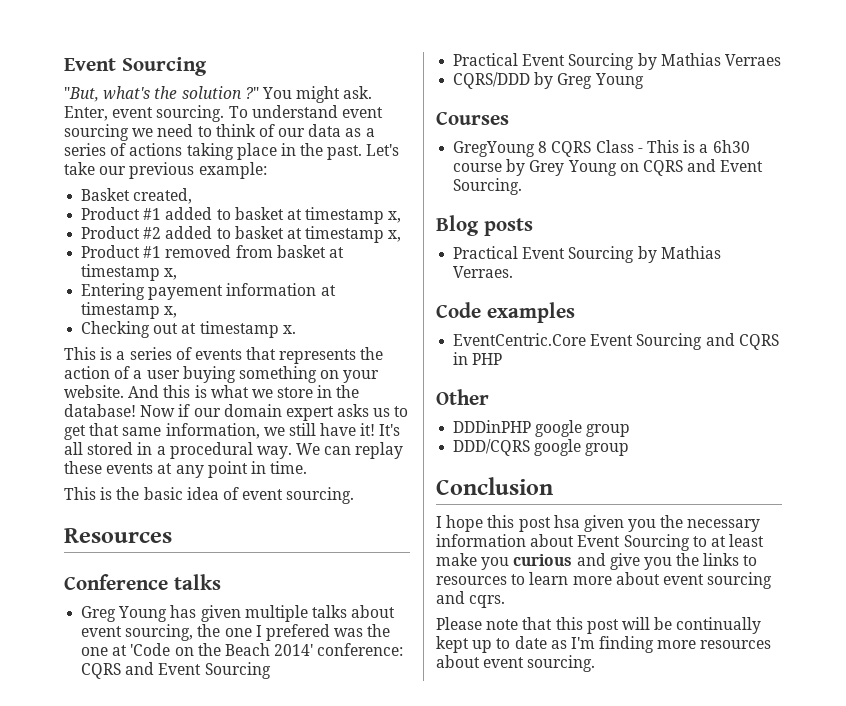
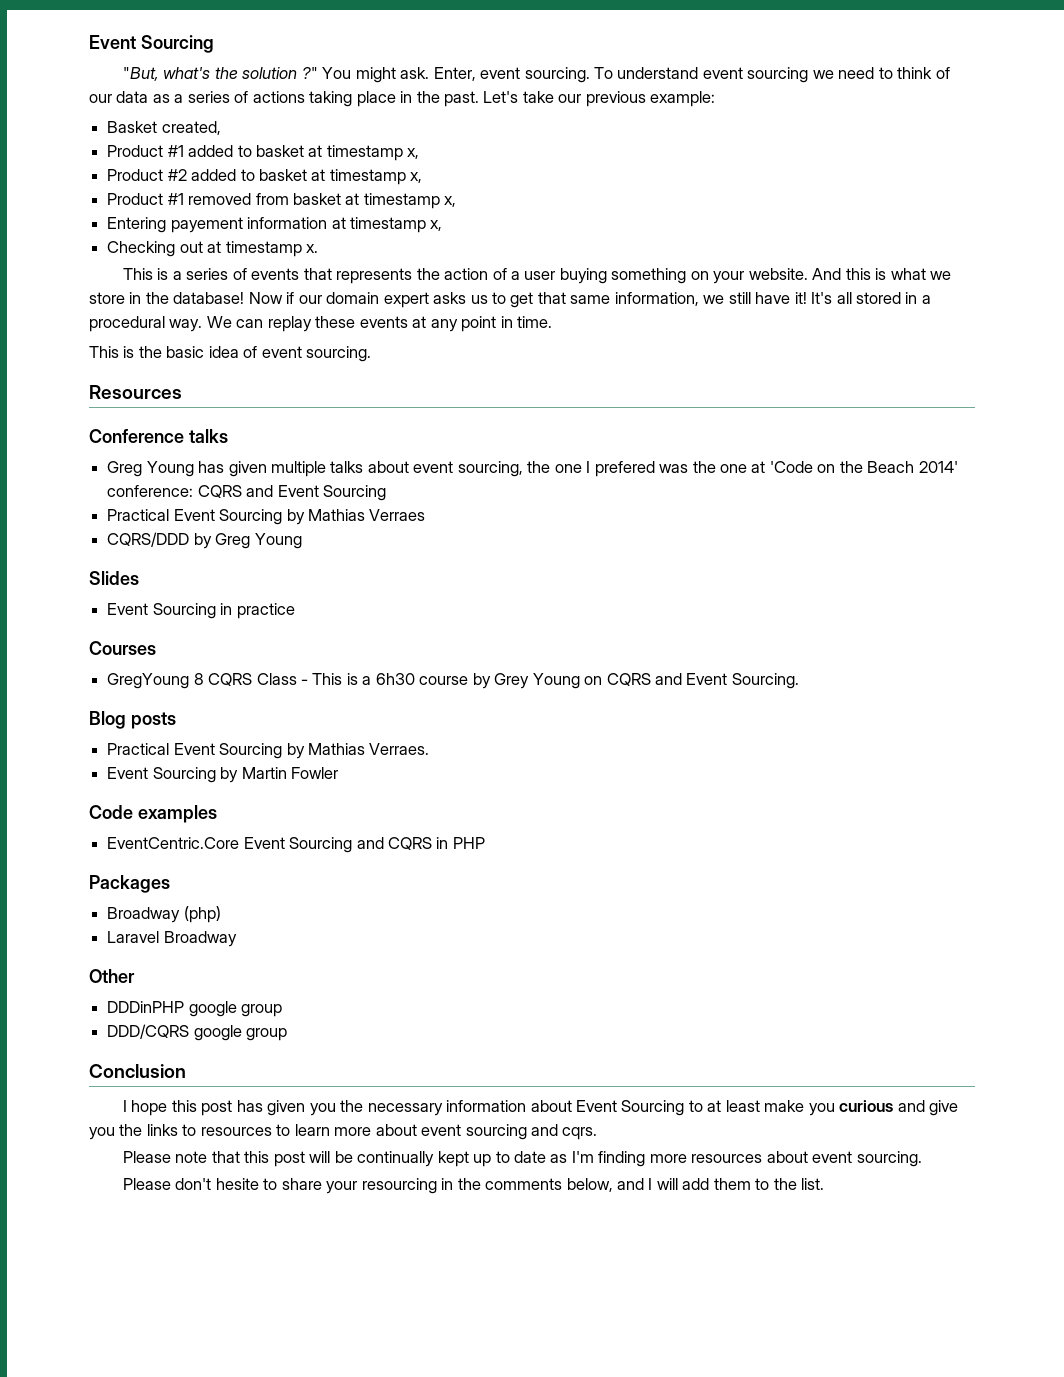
(644, 81) none -> [89,571,139,585] [107,603,295,619] // Slides // Event Sourcing in practice
(514, 272) none -> [107,767,338,783] // Event Sourcing by Martin Fowler
(503, 359) none -> [89,875,170,893] [107,906,221,923] [107,931,237,947] // Packages // Broadway (php) // Laravel Broadway
[553,515,580,528] hsa -> [236,1100,263,1112] has
(596, 663) none -> [122,1178,825,1194] // Please don't hesite to share your resourcing in the comments below, and I will add them to the list.

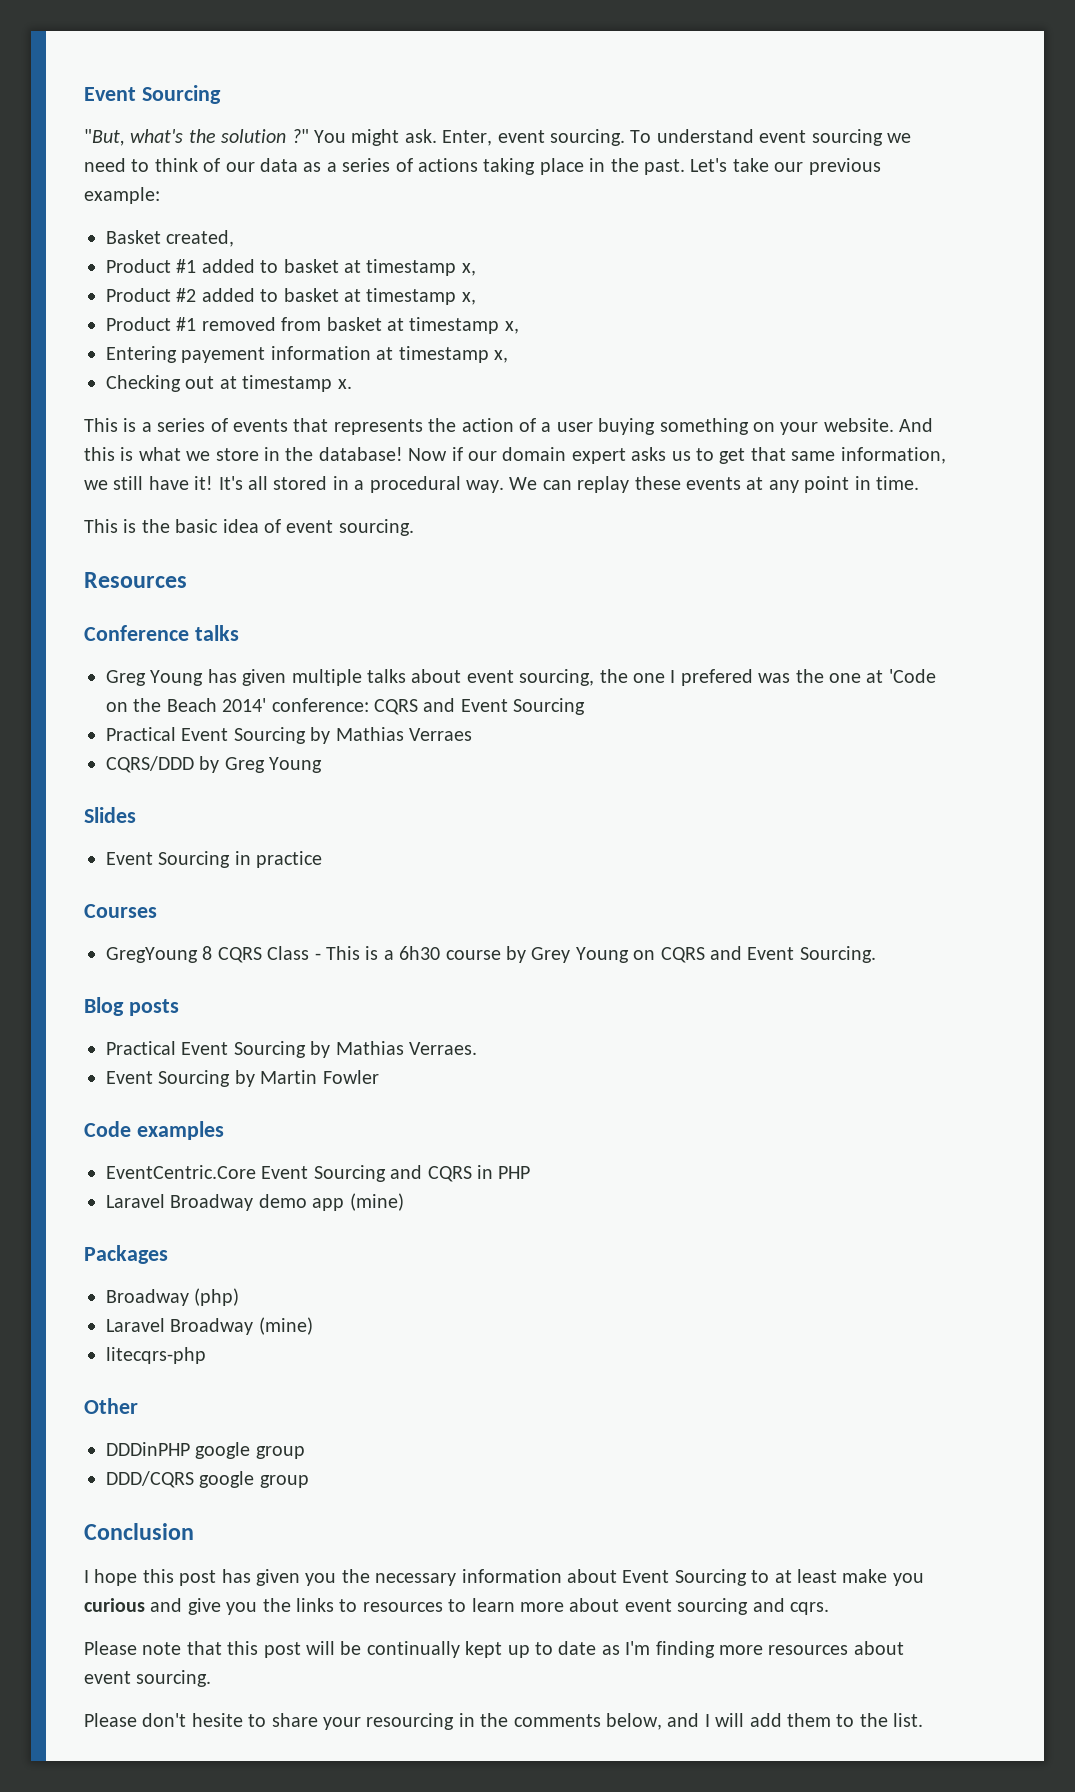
(485, 843) none -> [106,1193,404,1211] // Laravel Broadway demo app (mine)
(237, 939) none -> [258,1317,313,1335] [106,1347,206,1364] (mine) // litecqrs-php

